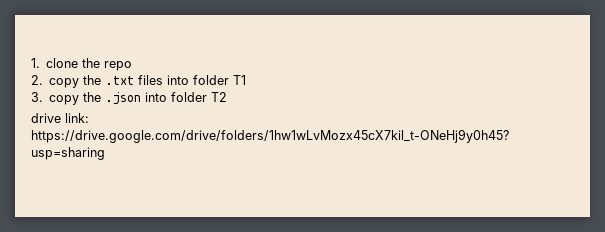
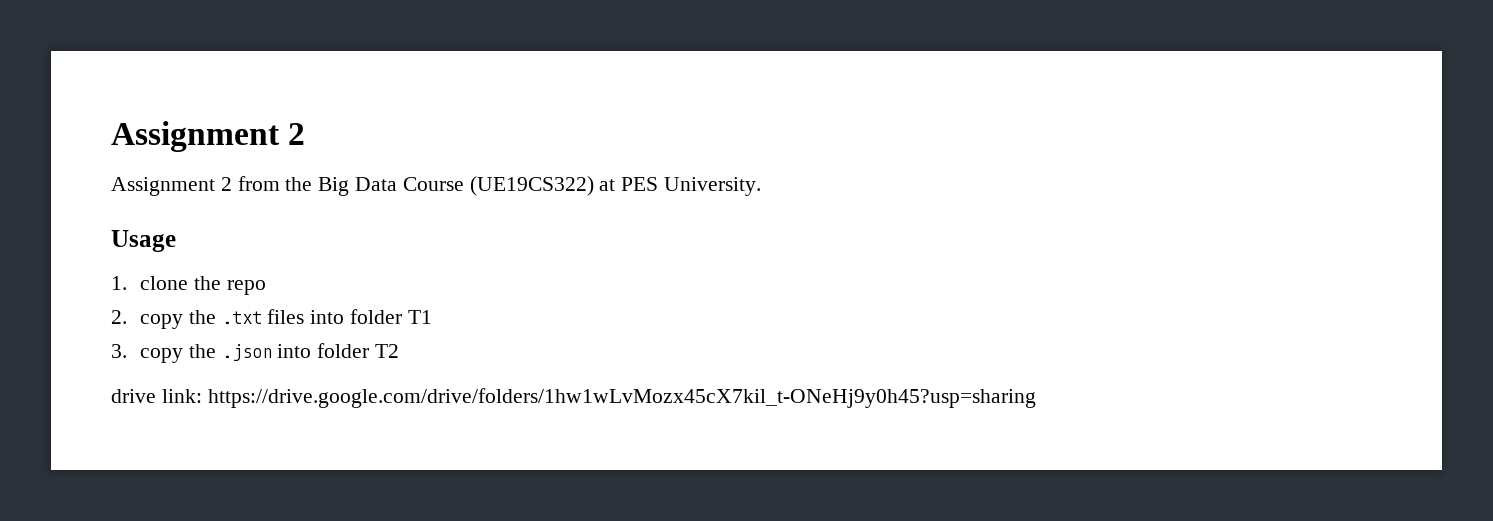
(31, 63) none -> [111,121,306,152] [111,176,762,196] [111,230,176,252] Assignment 2 // Assignment 2 from the Big Data Course (UE19CS322) at PES University. // Usage //

